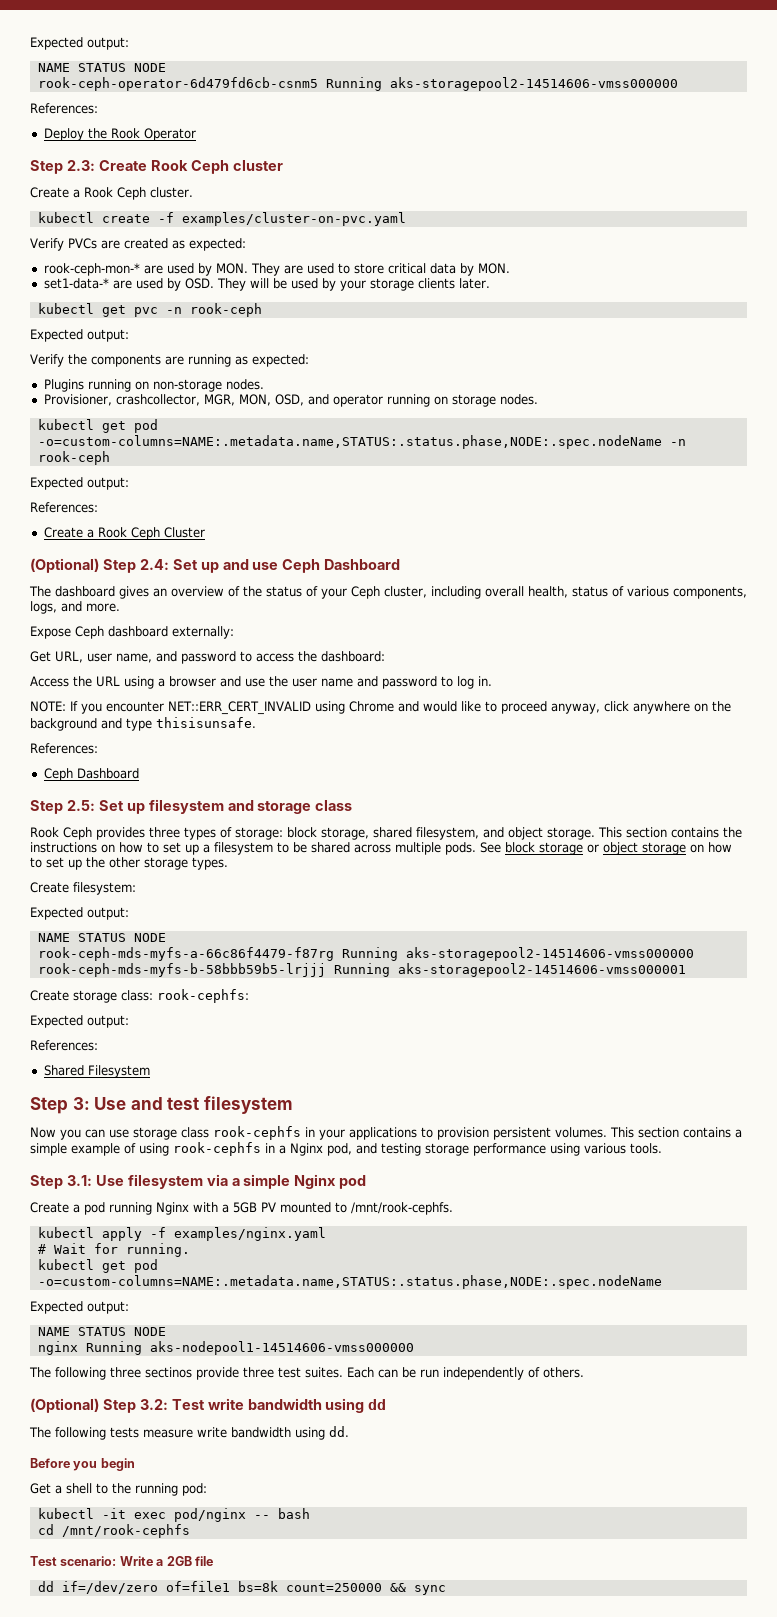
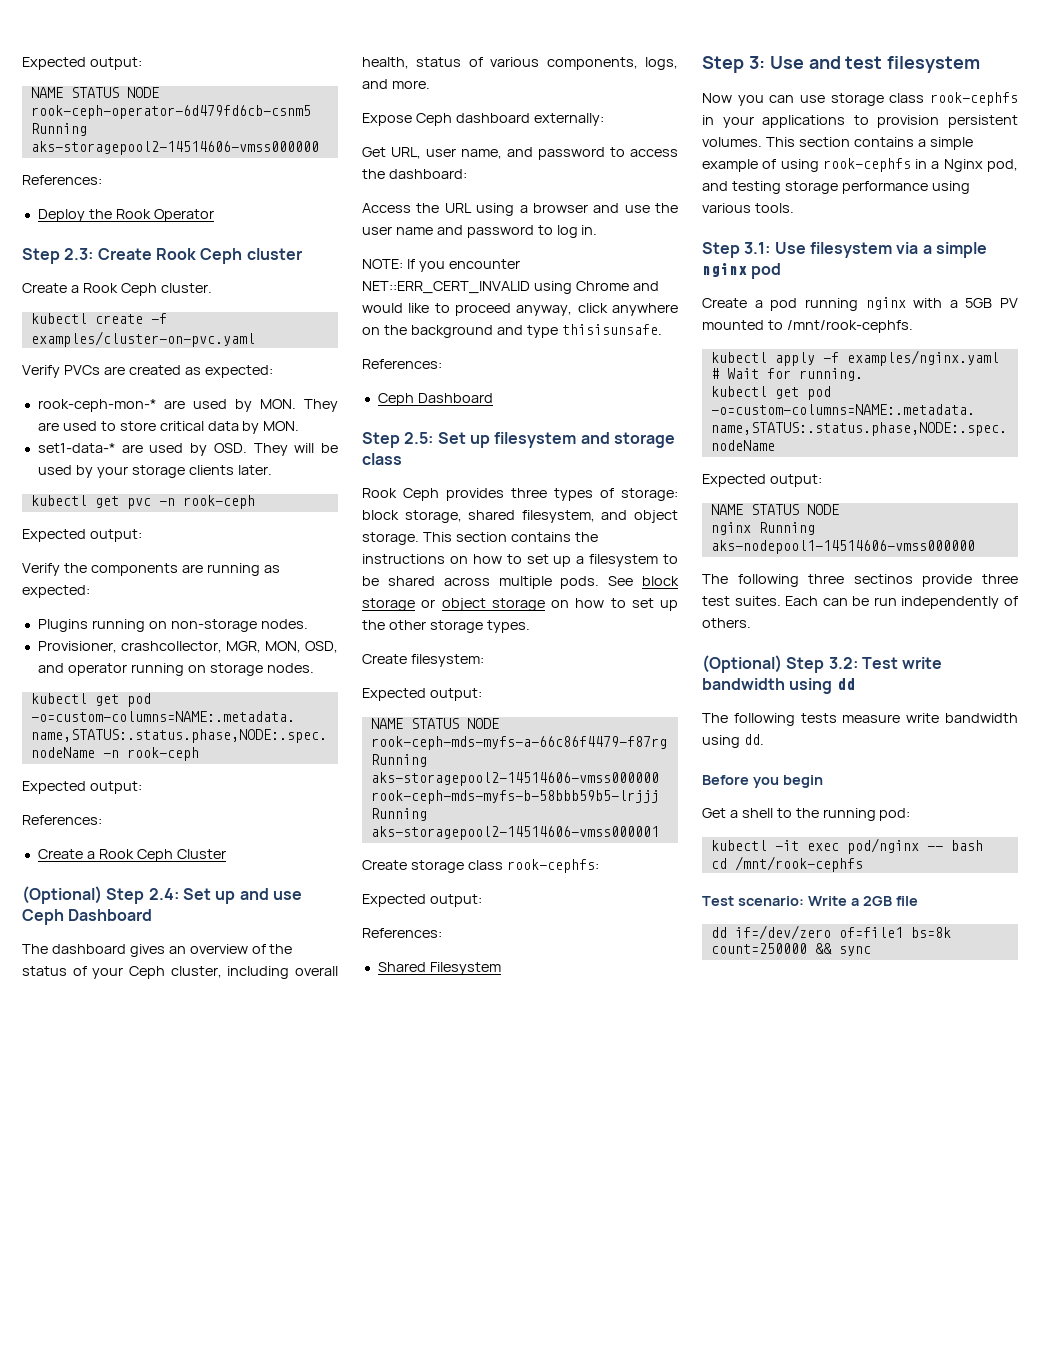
[121,990,153,1001] class: -> [467,860,503,870] class
[294,1174,337,1189] Nginx -> [702,263,747,277] nginx
[156,1202,189,1215] Nginx -> [865,297,906,310] nginx

